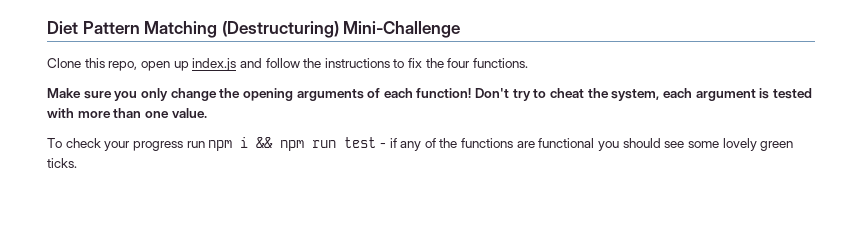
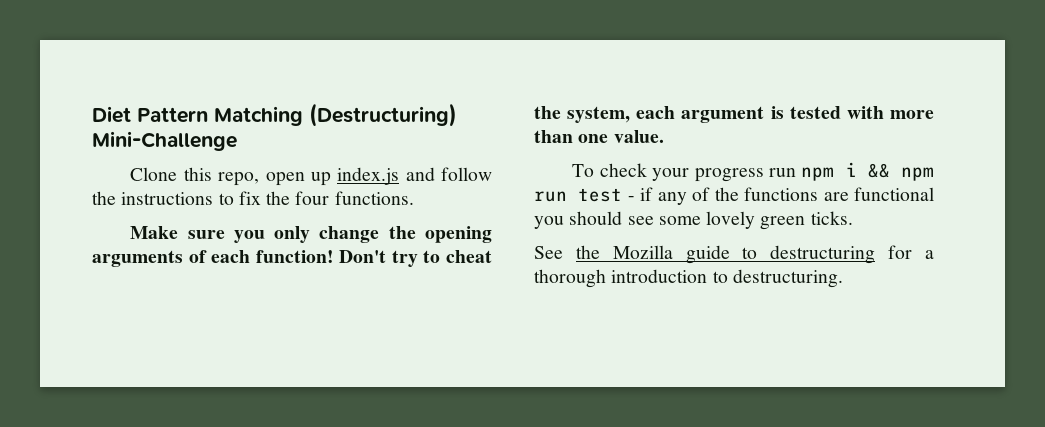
(77, 163) none -> [534,245,934,264] [534,269,843,288] // See the Mozilla guide to destructuring for a thorough introduction to destructuring.

